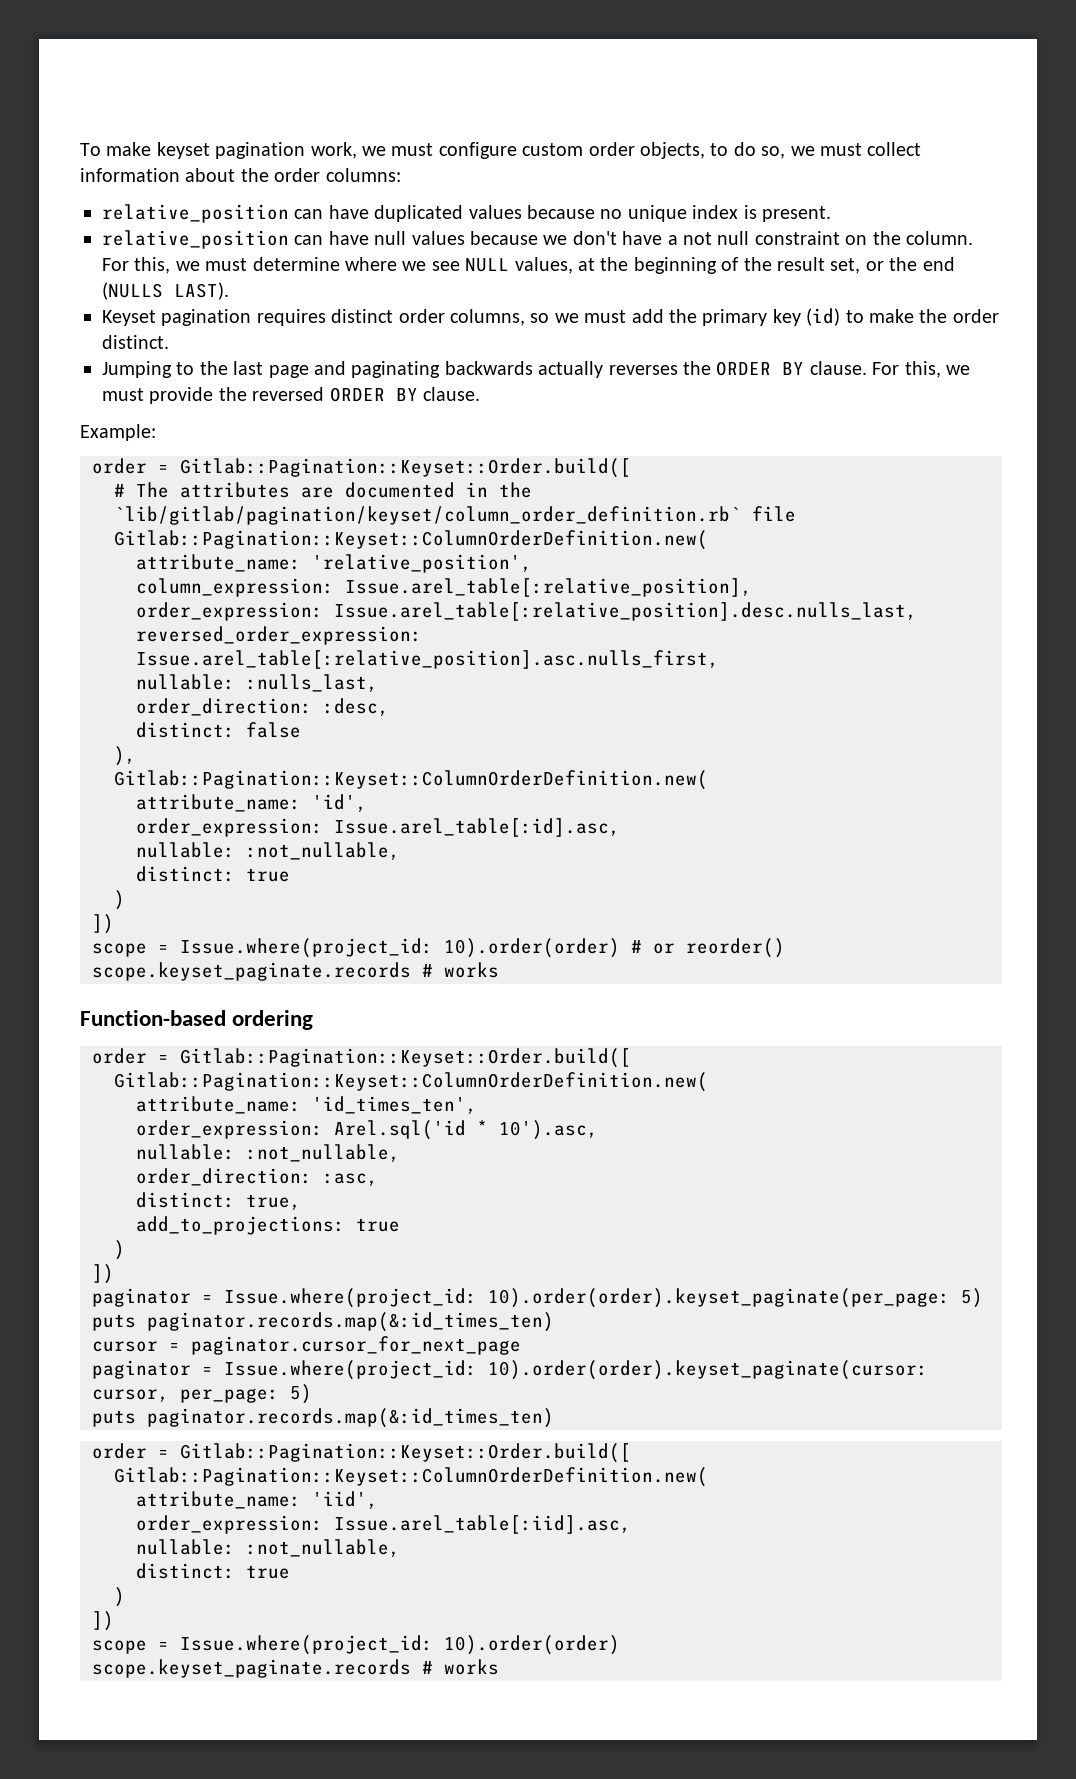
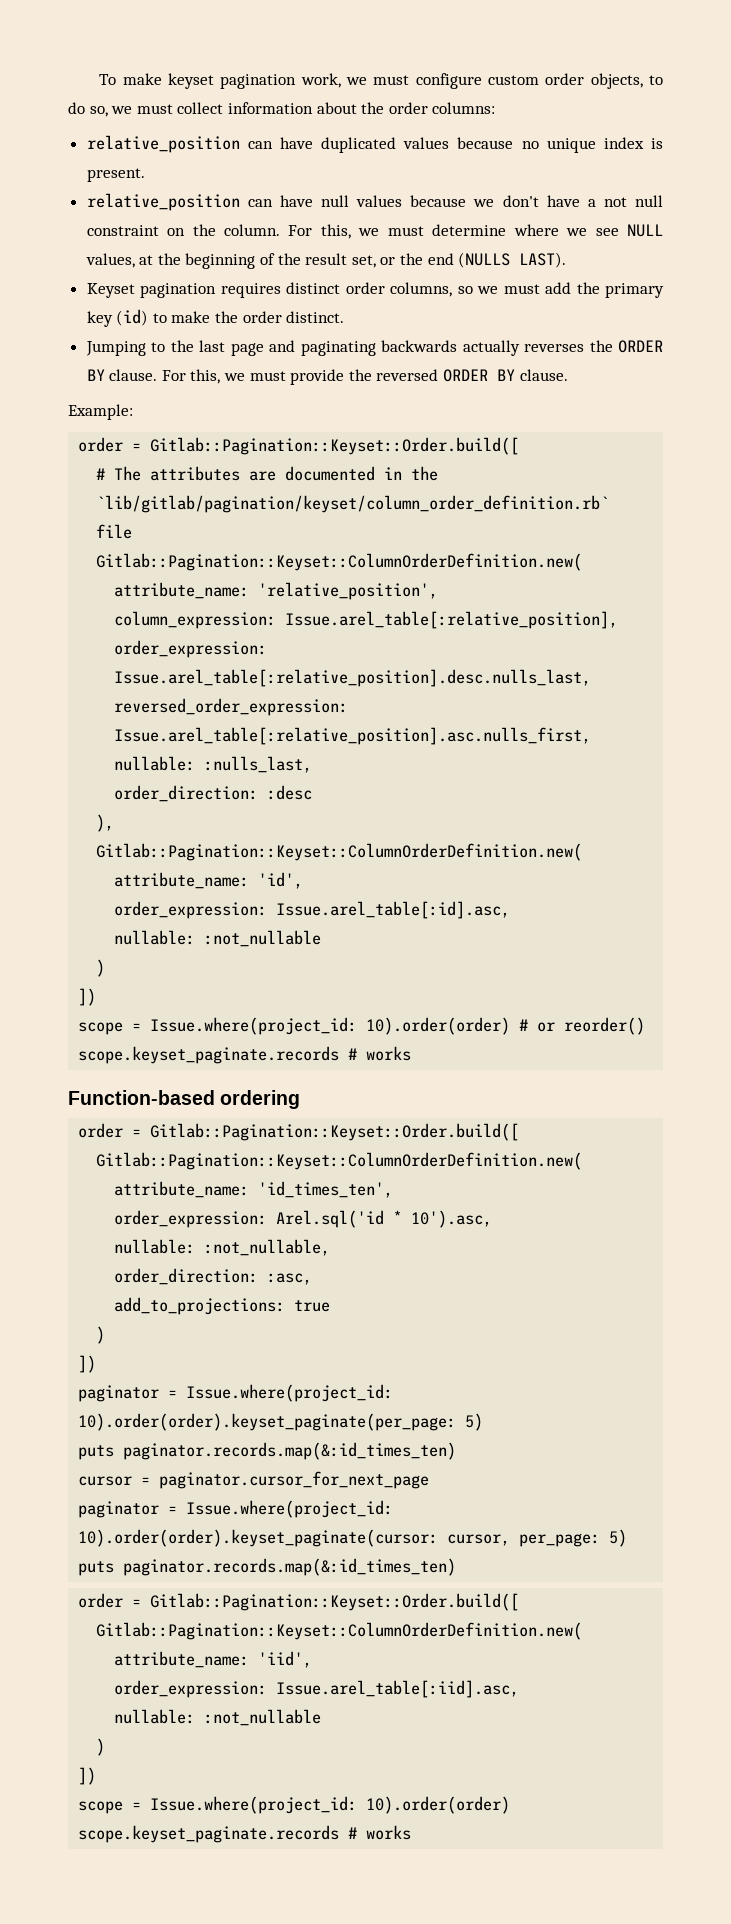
[323,698,389,716] [136,722,301,738] :desc, // distinct: false -> [267,785,313,800] :desc
[246,842,400,860] [136,866,290,882] :not_nullable, // distinct: true -> [204,930,322,947] :not_nullable
[136,1192,301,1210] // distinct: true, -> (313, 1279) none
[246,1539,400,1557] [136,1563,290,1579] :not_nullable, // distinct: true -> [204,1709,322,1726] :not_nullable

